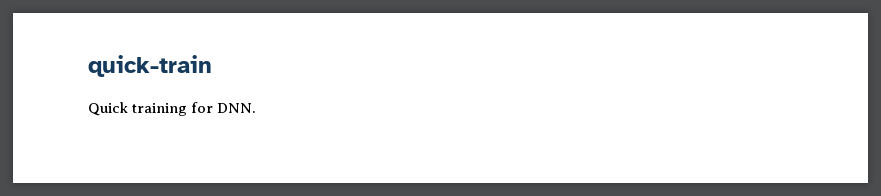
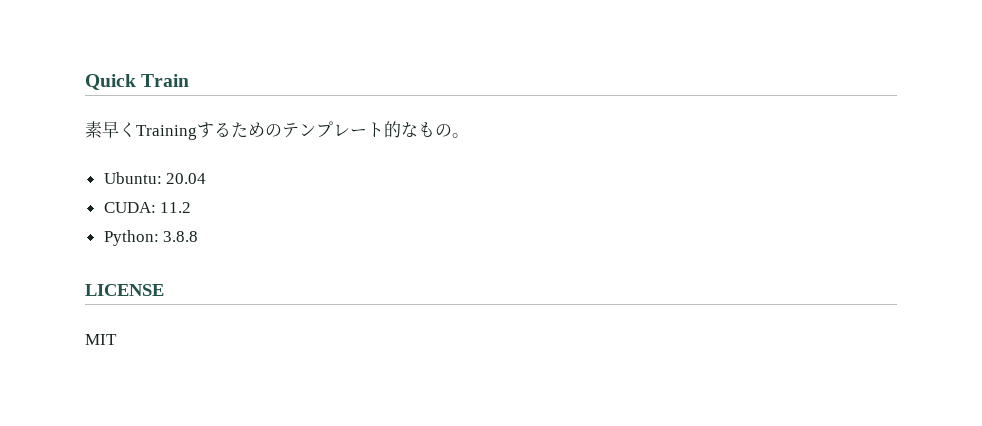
[88,55,212,77] [88,102,257,116] quick-train // Quick training for DNN. -> [85,74,190,90] [85,121,469,140] [103,172,207,184] [103,202,192,213] [103,230,199,246] [85,284,164,296] [85,334,117,345] Quick Train // 素早くTrainingするためのテンプレート的なもの。 // Ubuntu: 20.04 // CUDA: 11.2 // Python: 3.8.8 // LICENSE // MIT

